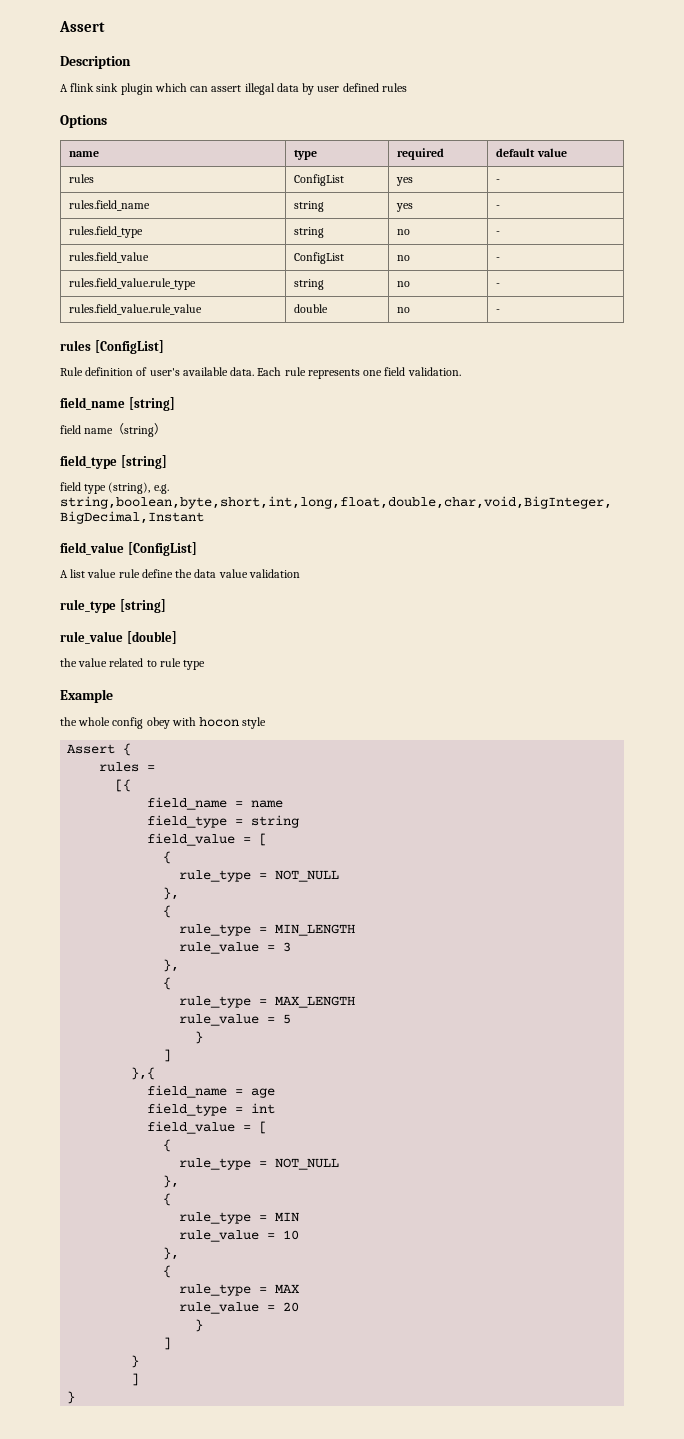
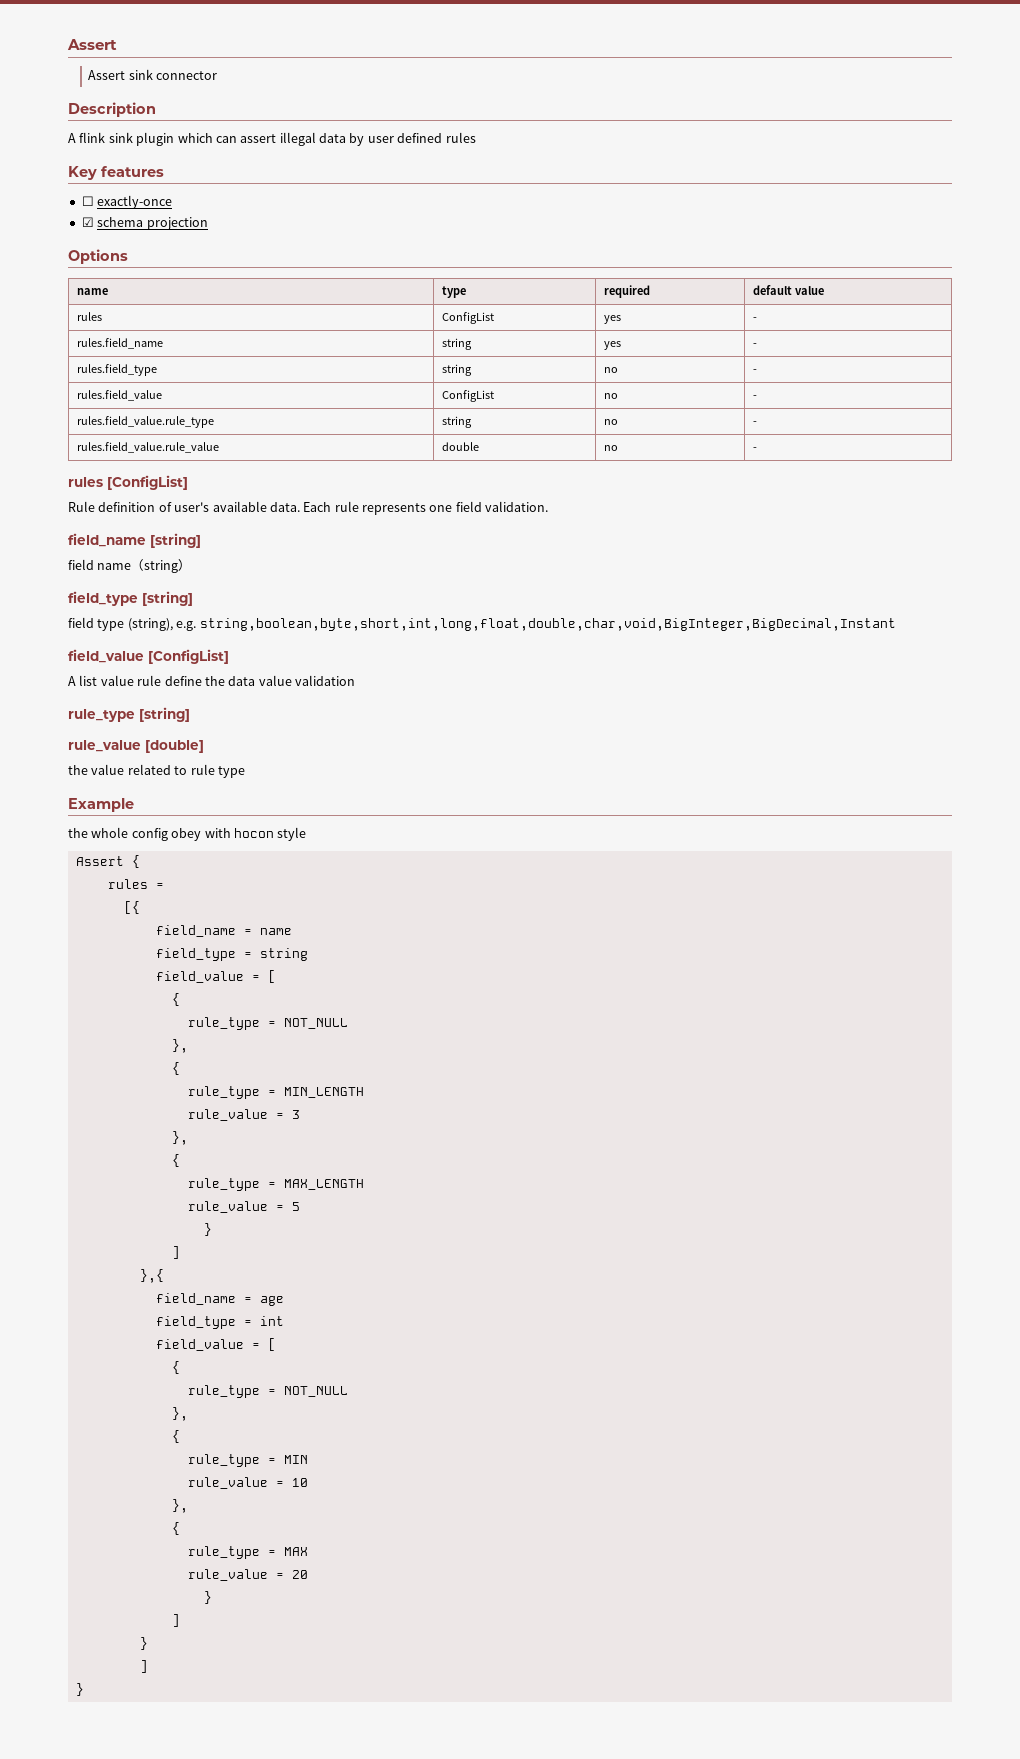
[59,21,105,32] Assert -> [67,39,117,50] [88,69,218,80] Assert // Assert sink connector
(407, 87) none -> [68,166,164,180] [81,195,173,209] [81,217,208,230] // Key features // ☐ exactly-once // ☑ schema projection

